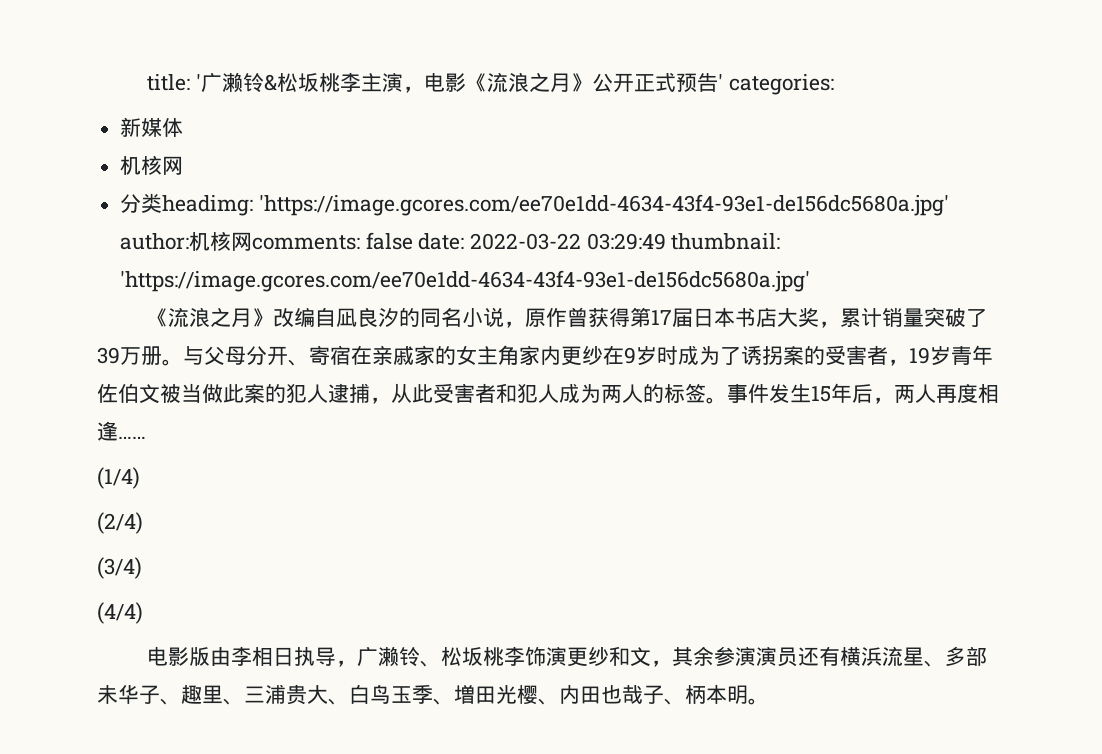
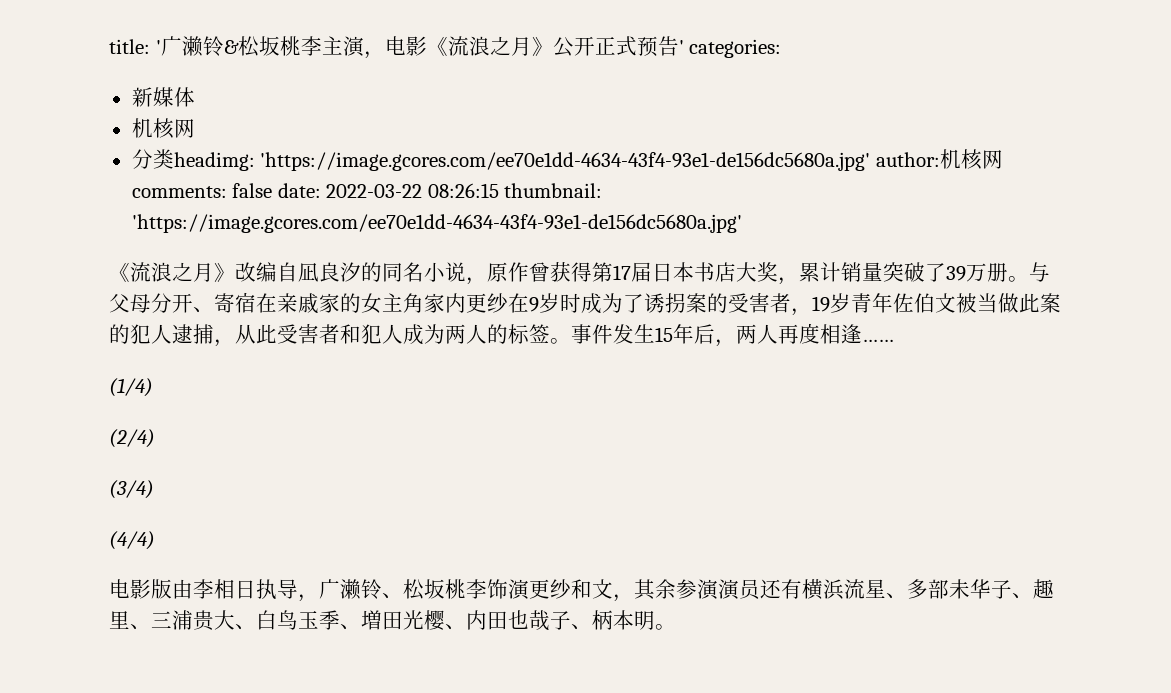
[586,233,666,250] 03:29:49 -> [427,183,499,198] 08:26:15

